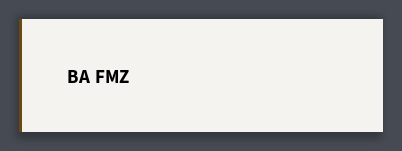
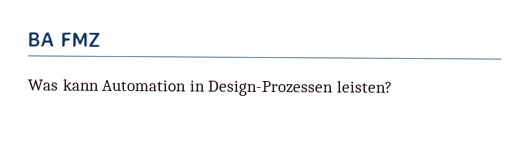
(130, 76) none -> [27,78,393,97] // Was kann Automation in Design-Prozessen leisten?

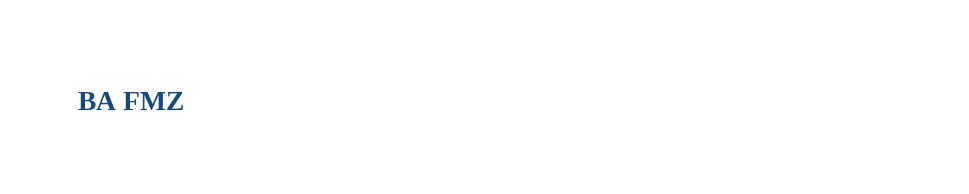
[27,78,393,97] // Was kann Automation in Design-Prozessen leisten? -> (185, 101) none

